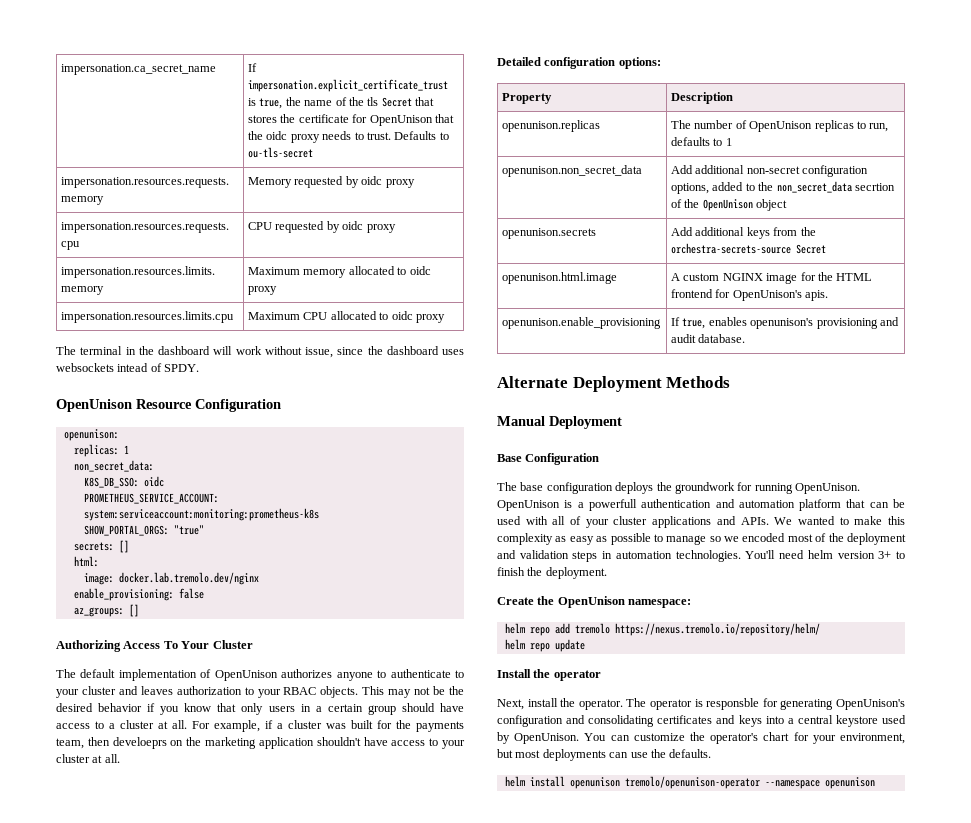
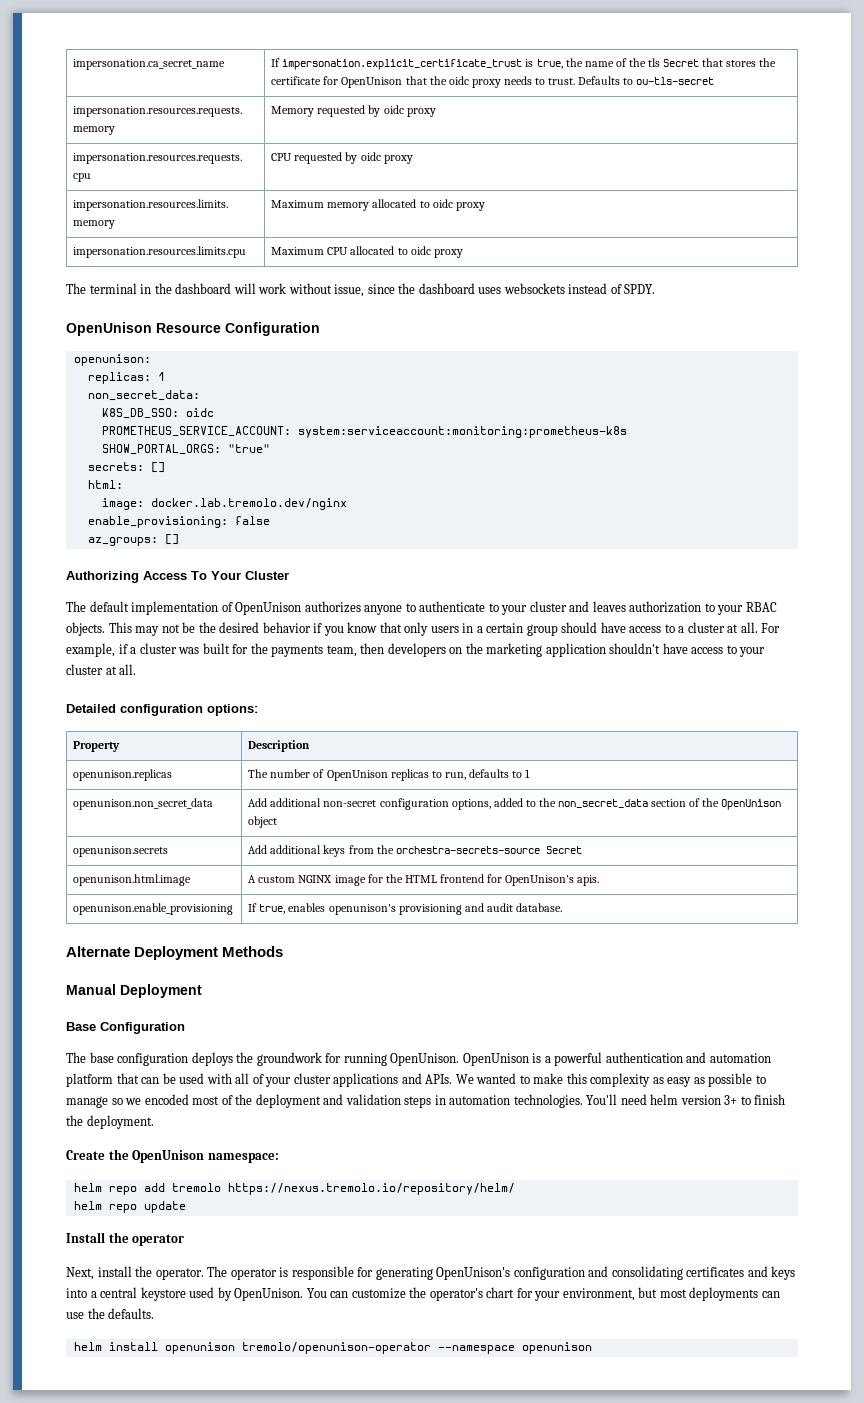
[117,363,149,372] intead -> [568,283,608,294] instead
[112,737,167,749] develoeprs -> [387,643,446,657] developers
[854,183,895,191] secrtion -> [651,799,687,807] section
[588,499,637,511] powerfull -> [554,1052,603,1066] powerful
[706,698,760,710] responsble -> [291,1266,354,1280] responsible

